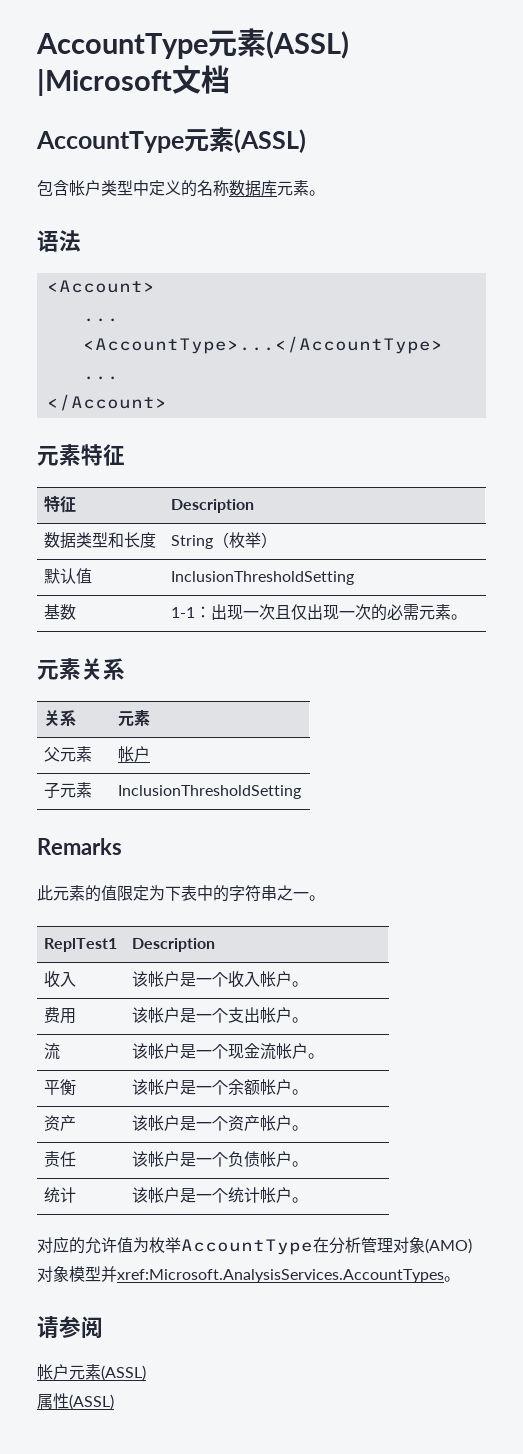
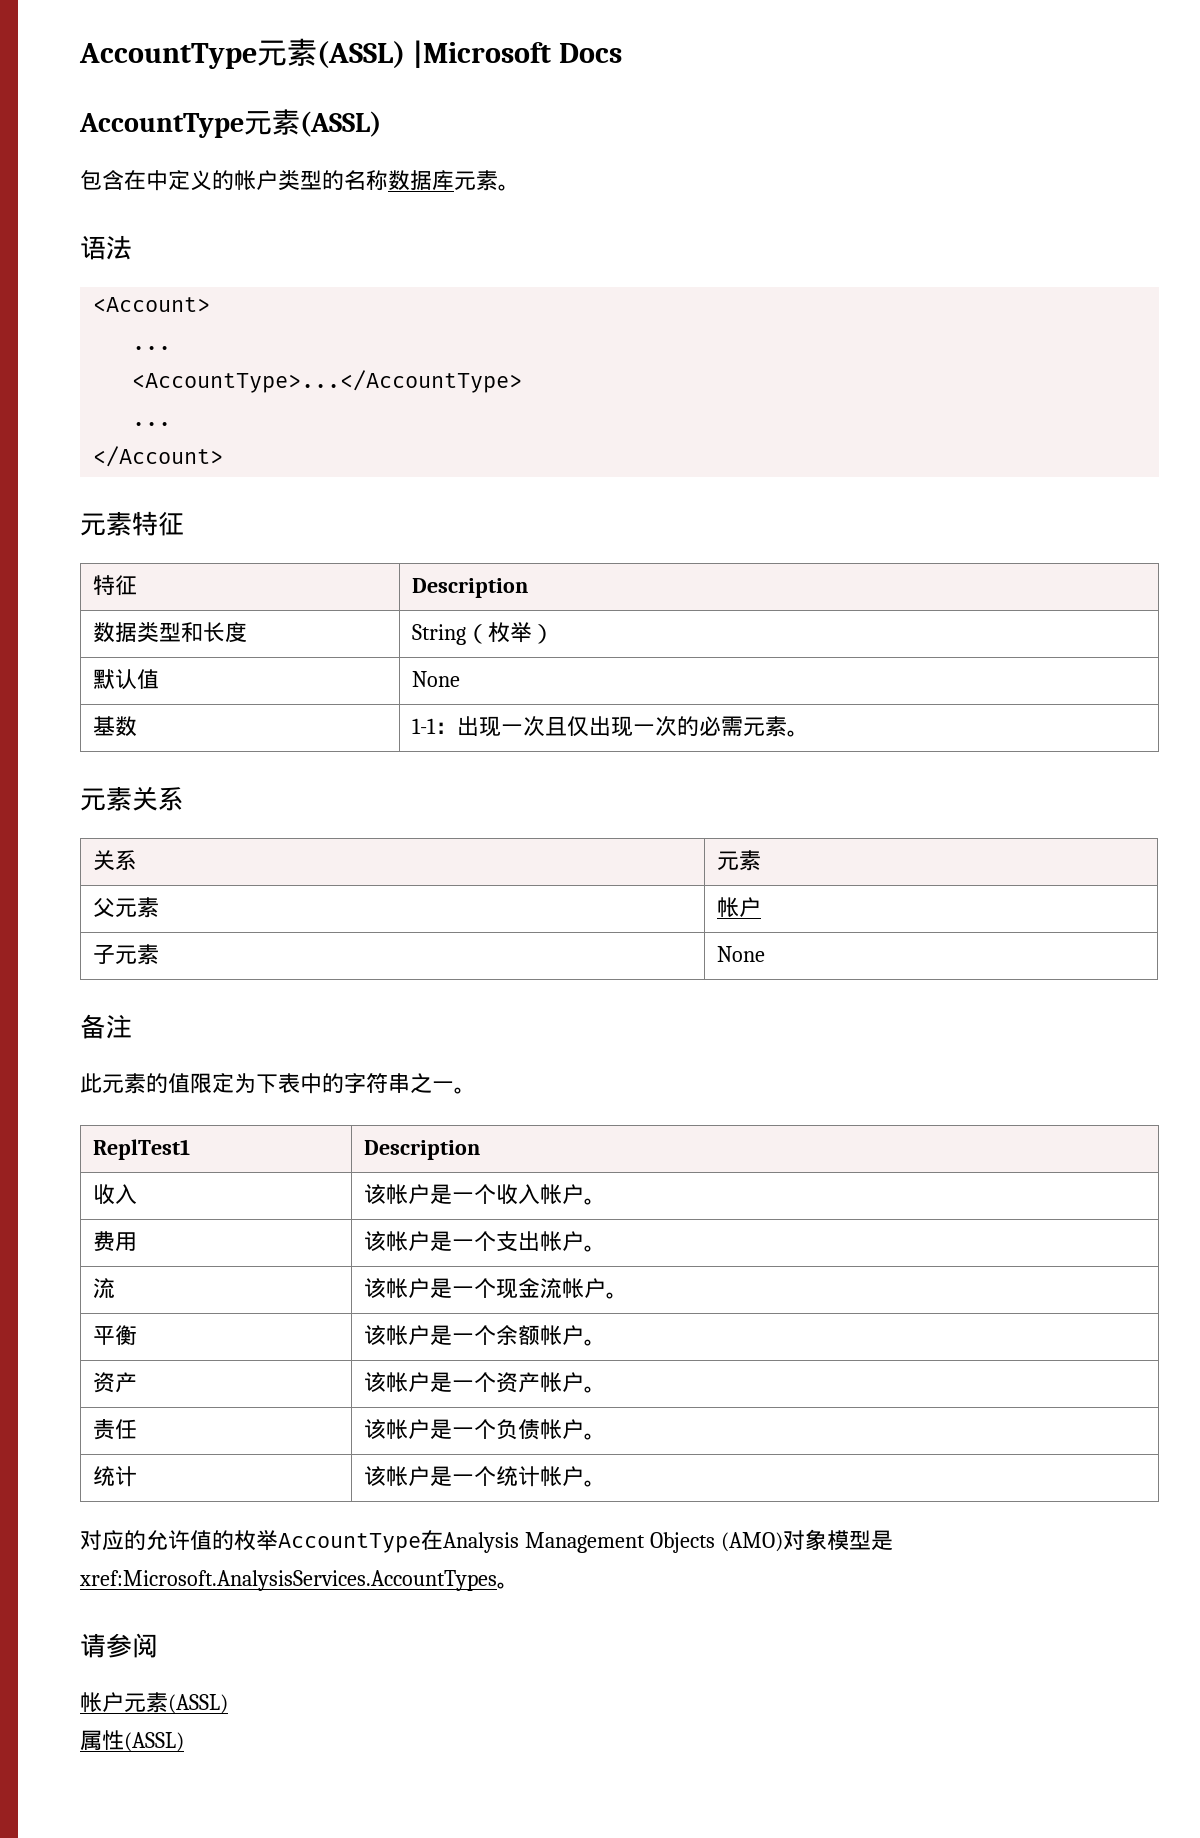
[172,65,230,94] 文档 -> [559,43,623,63] Docs
(69, 188) none -> [124,170,234,191] 在中定义的
[133,180,181,196] 中定义 -> (322, 180) none
[171,571,355,585] | InclusionThresholdSetting -> [412,671,461,687] | None
[118,785,302,799] [37,838,122,855] InclusionThresholdSetting // Remarks -> [717,946,766,962] [80,1014,132,1039] None // 备注
[133,1237,149,1253] 为 -> [212,1530,234,1550] 的
[329,1237,425,1254] 分析管理对象 -> [443,1532,715,1553] Analysis Management Objects
[101,1266,117,1282] 并 -> [870,1530,893,1550] 是

